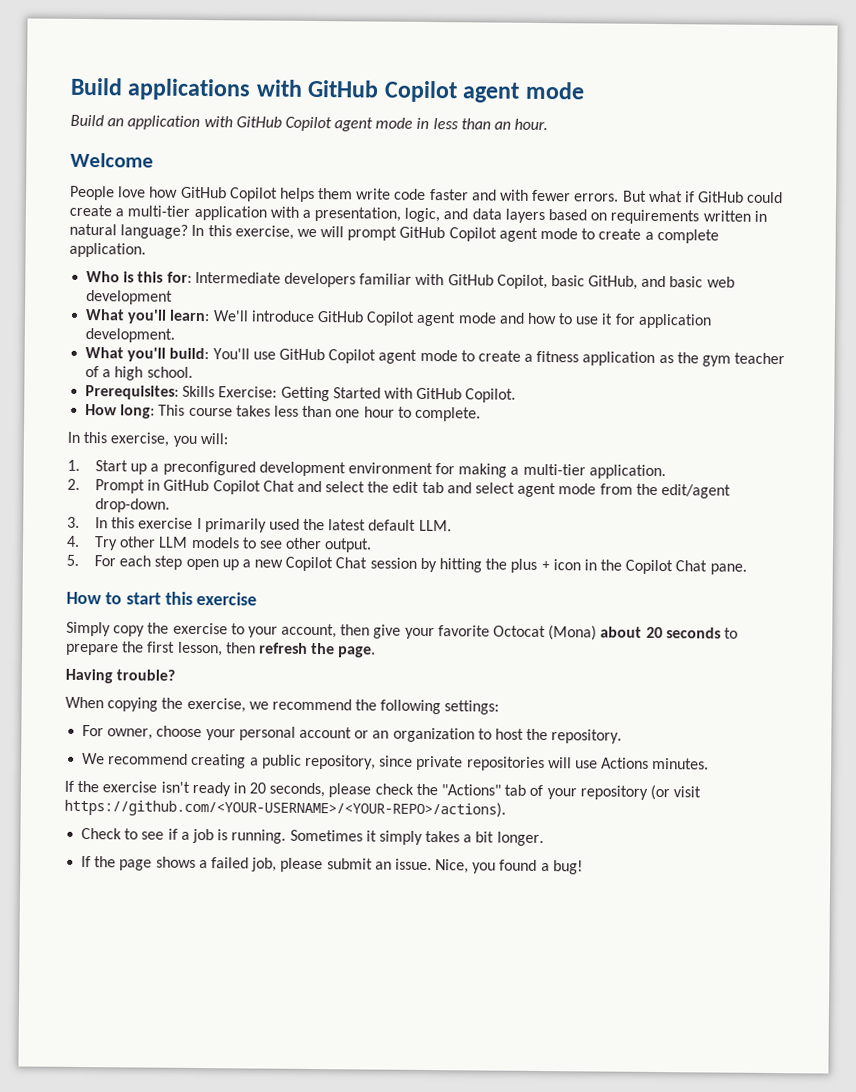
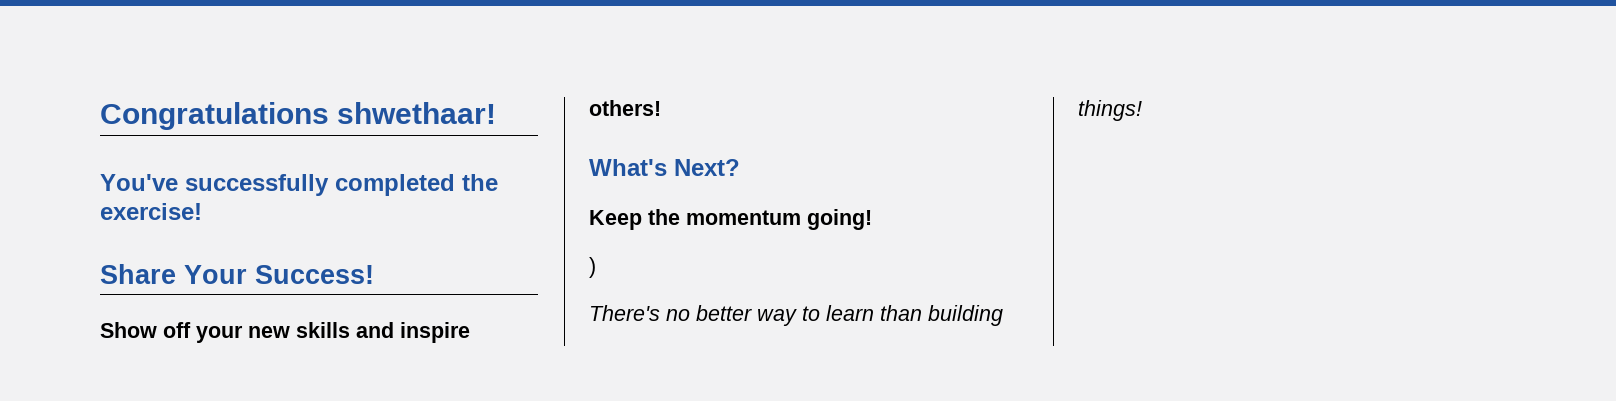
[70,77,585,103] [70,114,549,132] [70,152,154,168] [70,185,784,204] [69,204,767,225] [69,223,719,244] [69,242,146,258] [86,271,735,290] [86,290,174,305] [85,309,712,329] [85,328,176,343] [85,347,786,367] [85,366,193,381] [85,385,517,403] [85,404,481,422] [67,431,228,447] [67,459,666,480] [67,478,731,499] [94,498,170,513] [67,516,452,533] [66,535,373,553] [66,554,747,575] [66,591,258,606] [66,621,738,641] [66,641,377,658] [65,668,176,684] [65,696,500,715] [82,724,623,744] [82,752,710,772] [64,780,702,801] [64,798,506,819] [81,827,544,847] [81,855,583,875] Build applications with GitHub Copilot agent mode // Build an application with GitHub Copilot agent mode in less than an hour. // Welcome // People love how GitHub Copilot helps them write code faster and with fewer errors. But what if GitHub could create a multi-tier application with a presentation, logic, and data layers based on requirements written in natural language? In this exercise, we will prompt GitHub Copilot agent mode to create a complete application. // Who is this for: Intermediate developers familiar with GitHub Copilot, basic GitHub, and basic web development // What you'll learn: We'll introduce GitHub Copilot agent mode and how to use it for application development. // What you'll build: You'll use GitHub Copilot agent mode to create a fitness application as the gym teacher of a high school. // Prerequisites: Skills Exercise: Getting Started with GitHub Copilot. // How long: This course takes less than one hour to complete. // In this exercise, you will: // 1. Start up a preconfigured development environment for making a multi-tier application. // 2. Prompt in GitHub Copilot Chat and select the edit tab and select agent mode from the edit/agent drop-down. // 3. In this exercise I primarily used the latest default LLM. // 4. Try other LLM models to see other output. // 5. For each step open up a new Copilot Chat session by hitting the plus + icon in the Copilot Chat pane. // How to start this exercise // Simply copy the exercise to your account, then give your favorite Octocat (Mona) about 20 seconds to prepare the first lesson, then refresh the page. // Having trouble? // When copying the exercise, we recommend the following settings: // For owner, choose your personal account or an organization to host the repository. // We recommend creating a public repository, since private repositories will use Actions minutes. // If the exercise isn't ready in 20 seconds, please check the "Actions" tab of your repository (or visit https://github.com/<YOUR-USERNAME>/<YOUR-REPO>/actions). // Check to see if a job is running. Sometimes it simply takes a bit longer. // If the page shows a failed job, please submit an issue. Nice, you found a bug! -> [100,102,497,130] [100,174,498,196] [100,203,202,220] [100,264,374,284] [100,322,470,343] [589,100,661,116] [589,159,740,176] [589,209,872,230] [589,257,596,278] [589,305,1003,326] [1078,100,1142,121] Congratulations shwethaar! // You've successfully completed the exercise! // Share Your Success! // Show off your new skills and inspire others! // What's Next? // Keep the momentum going! // ) // There's no better way to learn than building things!

